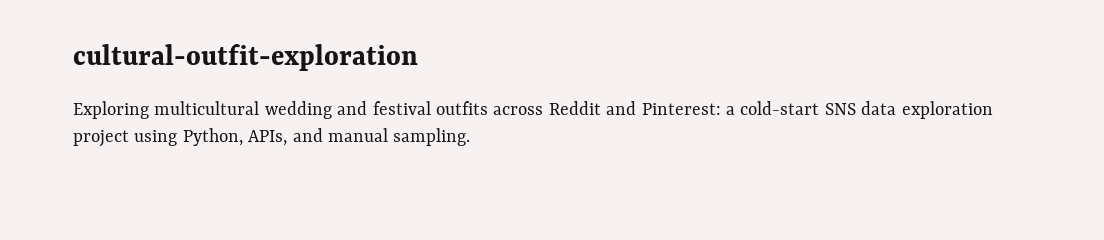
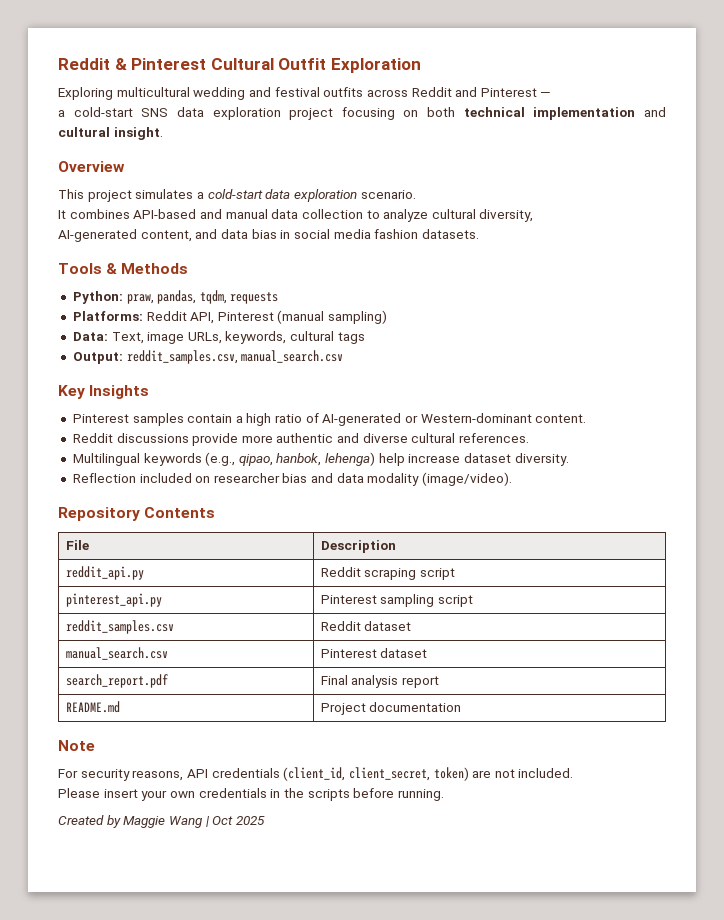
[73,44,418,71] cultural-outfit-exploration -> [58,58,421,73] Reddit & Pinterest Cultural Outfit Exploration
[641,103,721,115] Pinterest: -> [480,88,552,97] Pinterest — //
[134,128,471,146] using Python, APIs, and manual sampling. -> [341,107,666,120] [58,127,163,140] [58,161,125,172] [58,189,416,202] [58,209,534,222] [58,229,479,242] [58,263,189,274] [72,290,279,304] [72,310,388,324] [72,331,365,344] [72,350,344,364] [58,385,150,399] [72,413,587,426] [72,433,530,446] [72,452,569,466] [72,472,513,486] [58,507,216,521] [65,540,89,550] [320,540,396,553] [65,566,144,580] [320,567,456,580] [65,593,162,607] [320,594,474,607] [65,620,174,634] [320,621,412,631] [65,647,168,660] [320,648,428,658] [65,674,168,688] [320,675,440,688] [65,701,120,713] [320,702,462,715] [58,740,95,751] [58,767,574,781] [58,788,444,801] [58,815,265,828] focusing on both technical implementation and cultural insight. // Overview // This project simulates a cold-start data exploration scenario. // It combines API-based and manual data collection to analyze cultural diversity, // AI-generated content, and data bias in social media fashion datasets. // Tools & Methods // Python: praw, pandas, tqdm, requests // Platforms: Reddit API, Pinterest (manual sampling) // Data: Text, image URLs, keywords, cultural tags // Output: reddit_samples.csv, manual_search.csv // Key Insights // Pinterest samples contain a high ratio of AI-generated or Western-dominant content. // Reddit discussions provide more authentic and diverse cultural references. // Multilingual keywords (e.g., qipao, hanbok, lehenga) help increase dataset diversity. // Reflection included on researcher bias and data modality (image/video). // Repository Contents // File | Description // reddit_api.py | Reddit scraping script // pinterest_api.py | Pinterest sampling script // reddit_samples.csv | Reddit dataset // manual_search.csv | Pinterest dataset // search_report.pdf | Final analysis report // README.md | Project documentation // Note // For security reasons, API credentials (client_id, client_secret, token) are not included. // Please insert your own credentials in the scripts before running. // Created by Maggie Wang | Oct 2025

